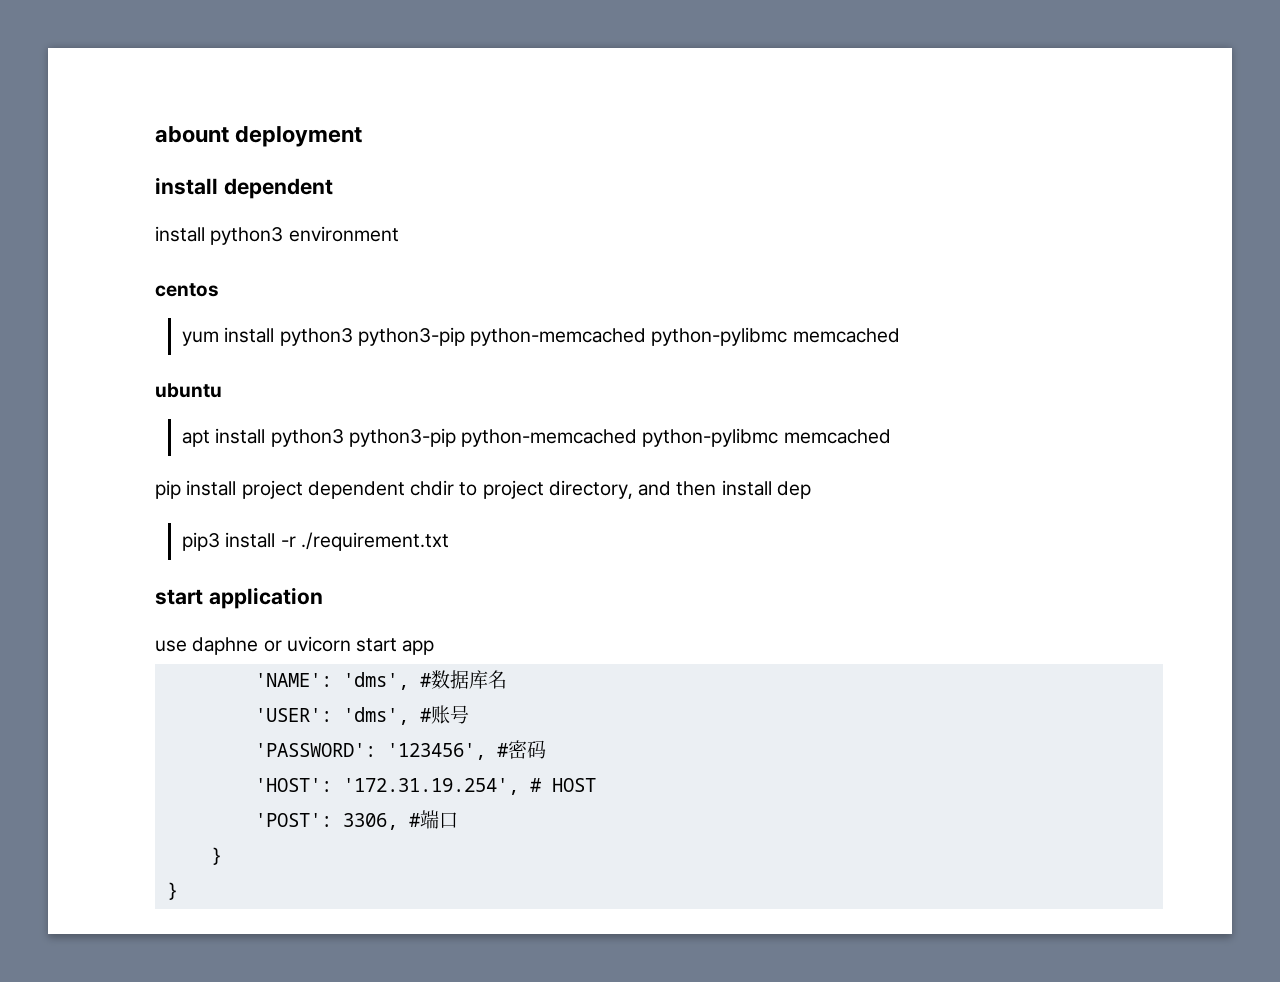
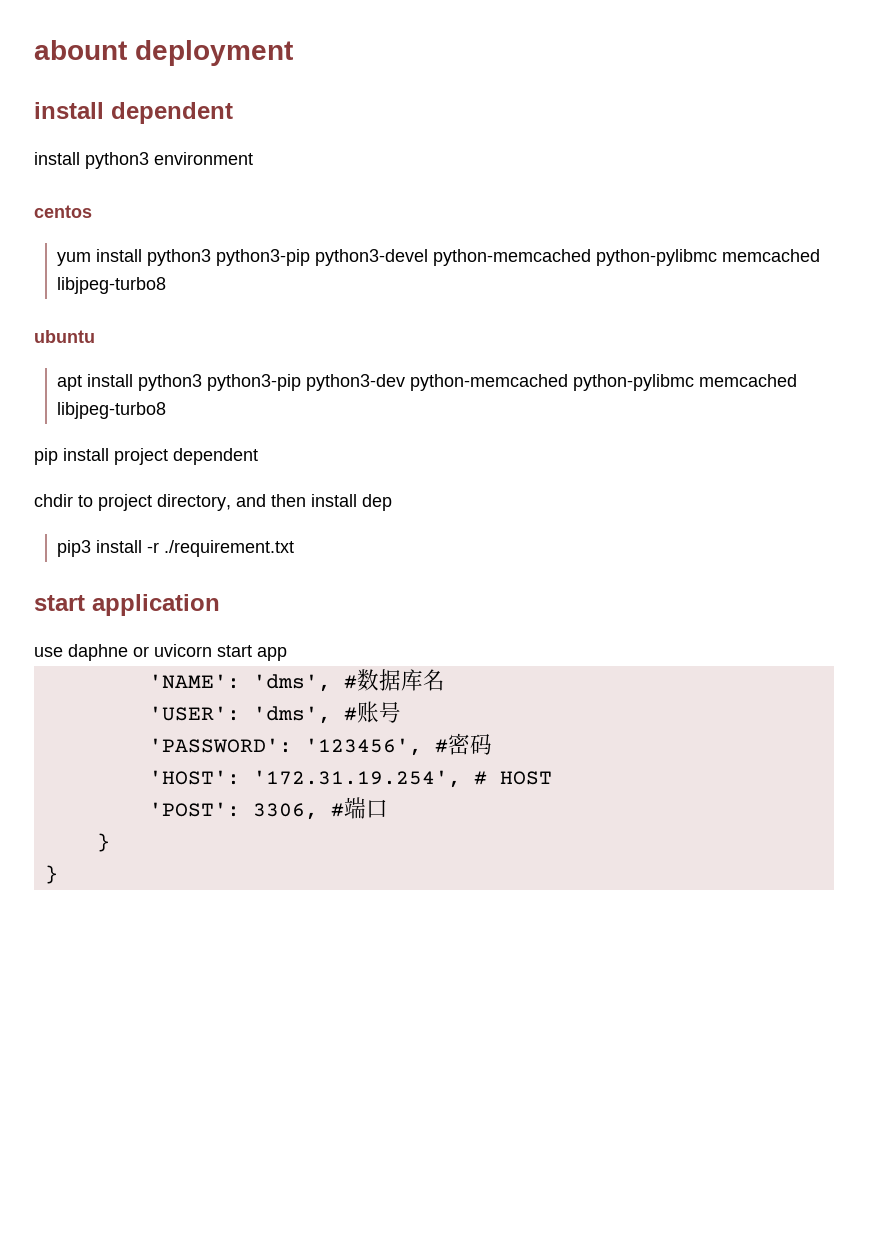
[470,327,900,346] python-memcached python-pylibmc memcached -> [315,249,821,266] [57,277,167,294] python3-devel python-memcached python-pylibmc memcached libjpeg-turbo8
[461,428,891,447] python-memcached python-pylibmc memcached -> [306,374,798,391] [57,402,167,419] python3-dev python-memcached python-pylibmc memcached libjpeg-turbo8
(405, 490) none -> (258, 456) //

